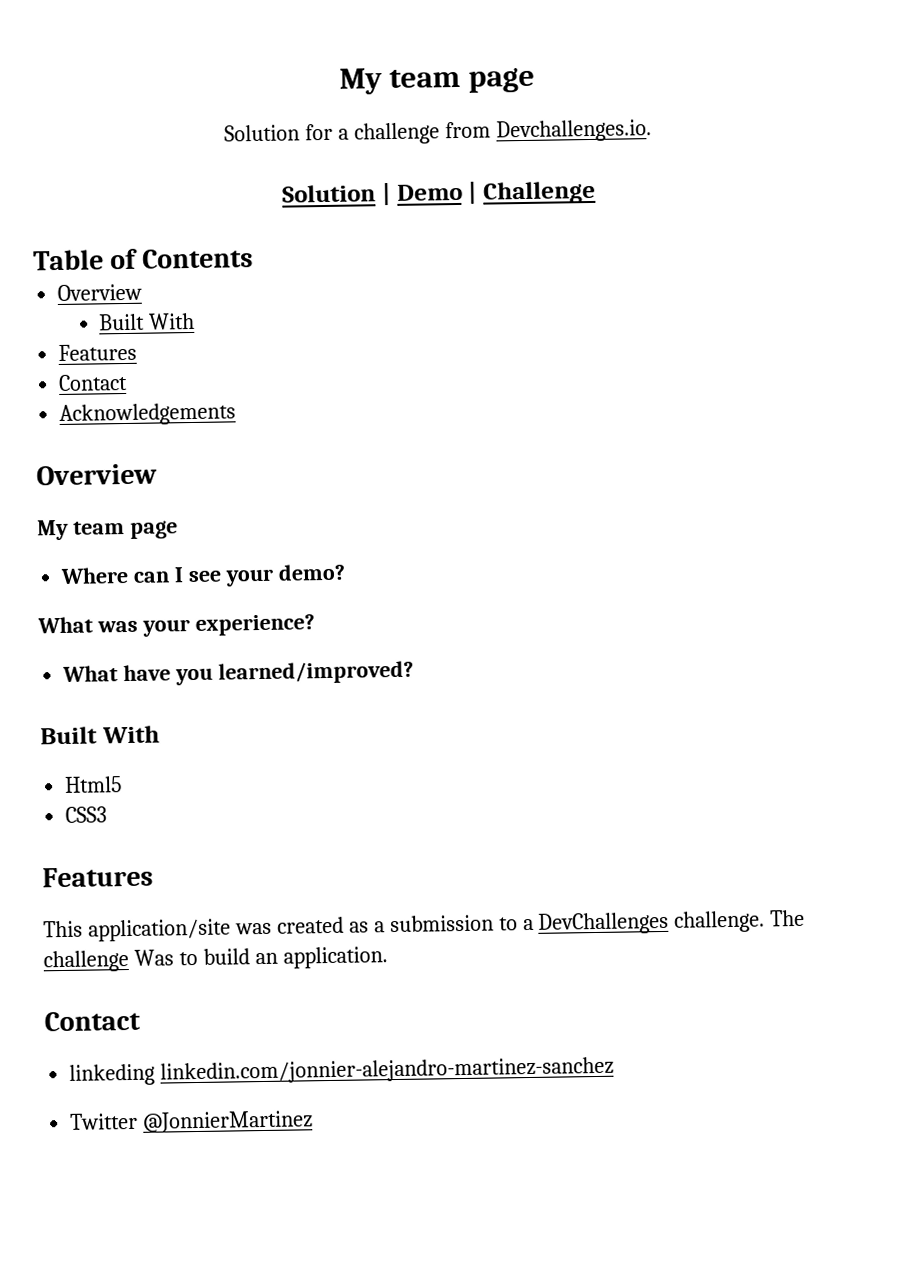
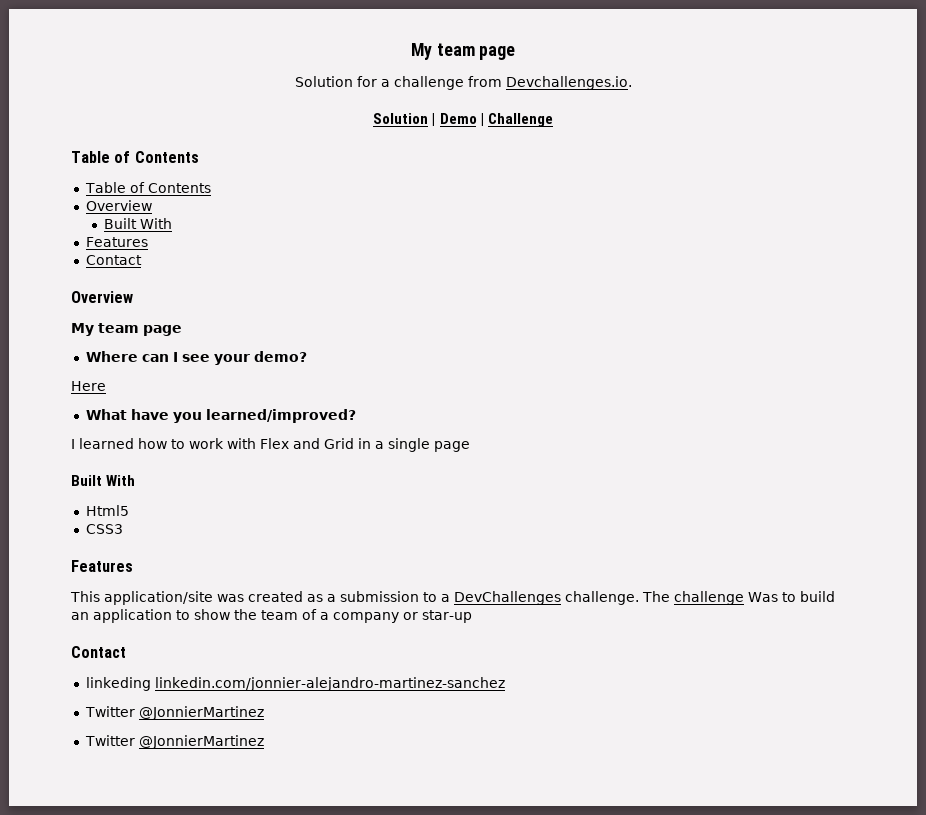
(253, 258) none -> [84,182,211,193] // Table of Contents
[59,402,237,426] // Acknowledgements -> (142, 260) none
[37,614,315,637] What was your experience? -> [71,381,106,391] Here
(415, 672) none -> [71,438,470,452] // I learned how to work with Flex and Grid in a single page
[282,946,388,969] application. -> [93,609,472,623] application to show the team of a company or star-up
(314, 1121) none -> [84,735,264,749] // Twitter @JonnierMartinez

